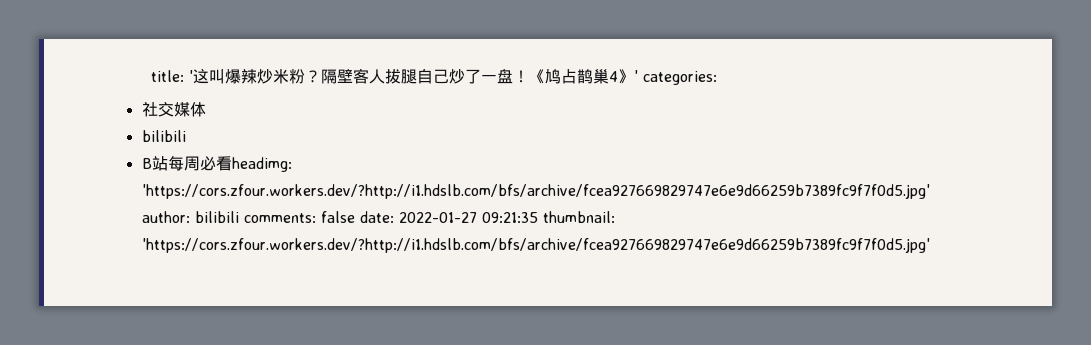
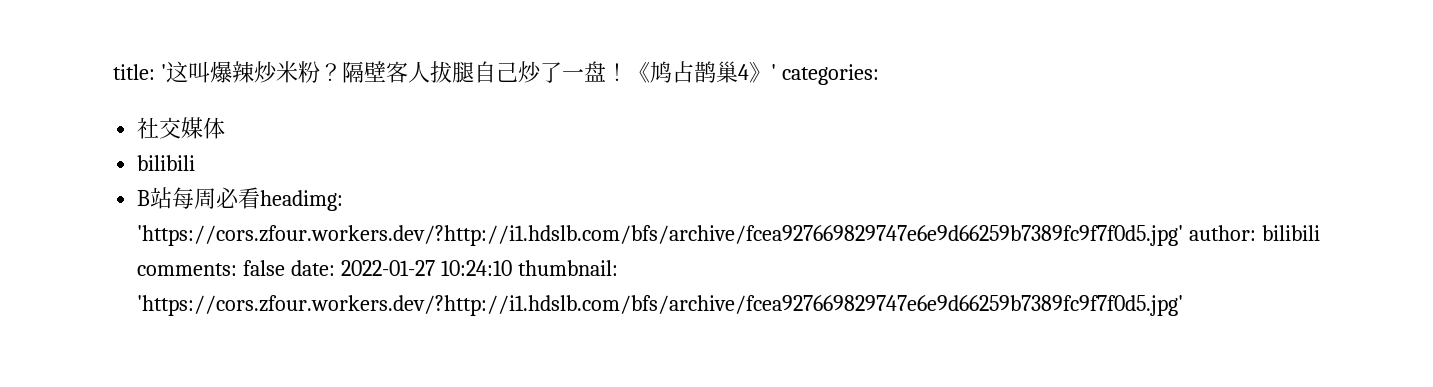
[481,212,538,223] 09:21:35 -> [440,260,512,276] 10:24:10

